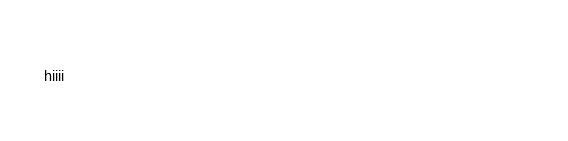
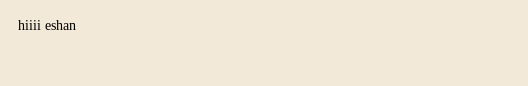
(64, 75) none -> [45,20,76,30] eshan

